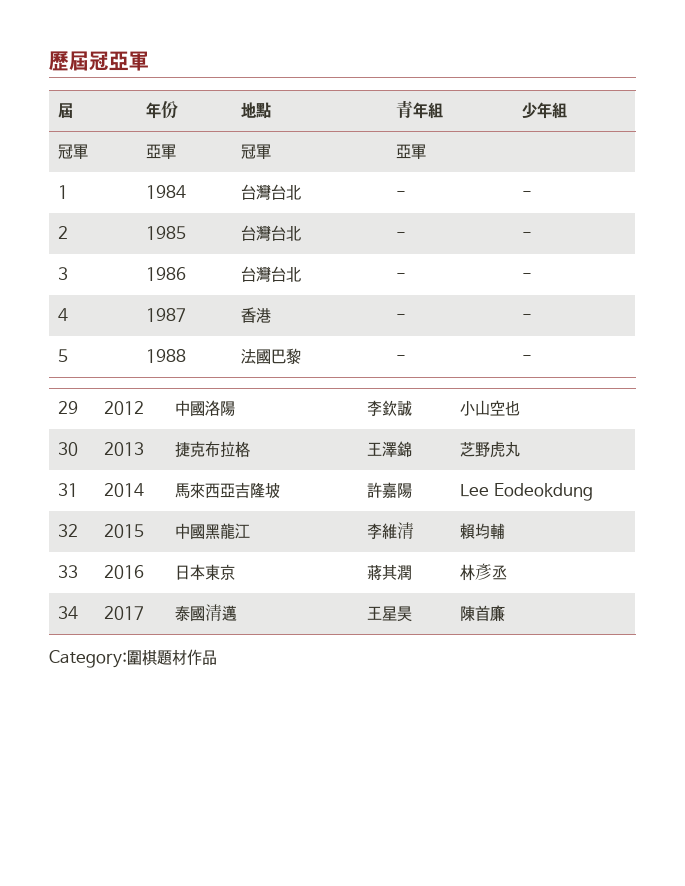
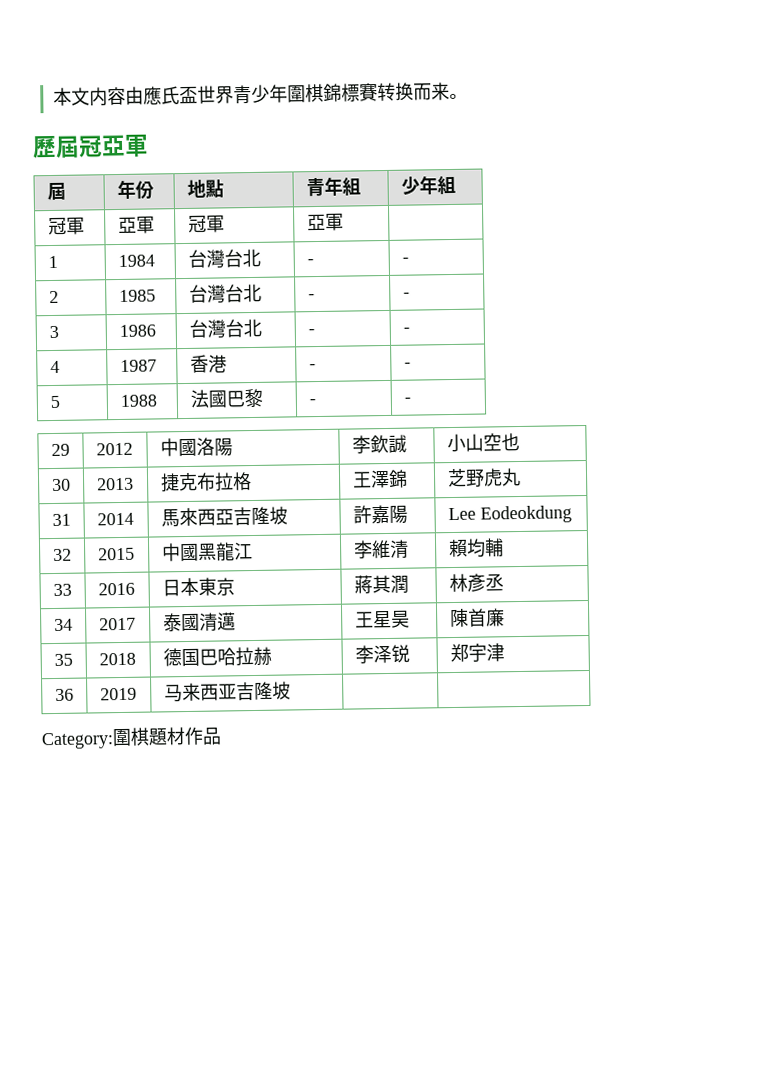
(49, 61) none -> [52,82,468,107] 本文内容由應氏盃世界青少年圍棋錦標賽转换而来。 //
(505, 613) none -> [53,653,73,667] [98,652,136,666] [162,646,272,667] [354,644,410,664] [449,643,505,663] [54,688,74,702] [99,687,137,701] [163,681,291,703] // 35 | 2018 | 德国巴哈拉赫 | 李泽锐 | 郑宇津 // 36 | 2019 | 马来西亚吉隆坡 | |

